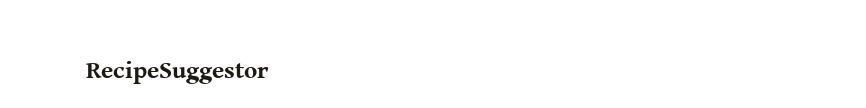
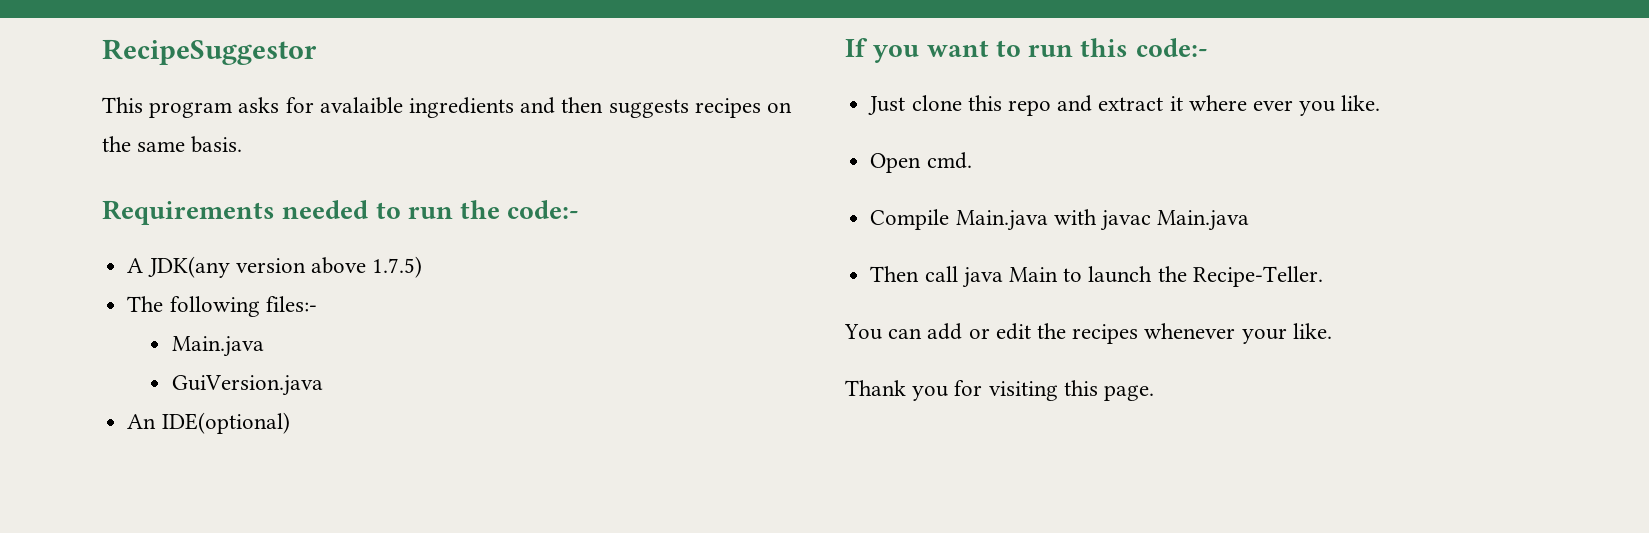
(269, 72) none -> [102,97,793,118] [102,136,243,153] [102,200,580,225] [127,256,423,278] [127,296,317,317] [172,336,265,357] [172,375,324,396] [127,412,290,434] [845,38,1208,63] [868,95,1381,116] [870,152,972,173] [870,209,1250,231] [870,266,1323,288] [844,323,1332,344] [845,380,1155,401] // This program asks for avalaible ingredients and then suggests recipes on the same basis. // Requirements needed to run the code:- // A JDK(any version above 1.7.5) // The following files:- // Main.java // GuiVersion.java // An IDE(optional) // If you want to run this code:- // Just clone this repo and extract it where ever you like. // Open cmd. // Compile Main.java with javac Main.java // Then call java Main to launch the Recipe-Teller. // You can add or edit the recipes whenever your like. // Thank you for visiting this page.

